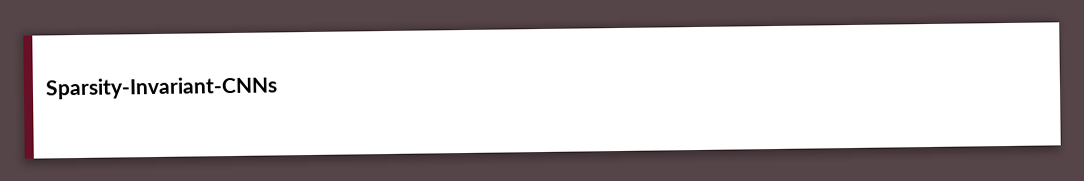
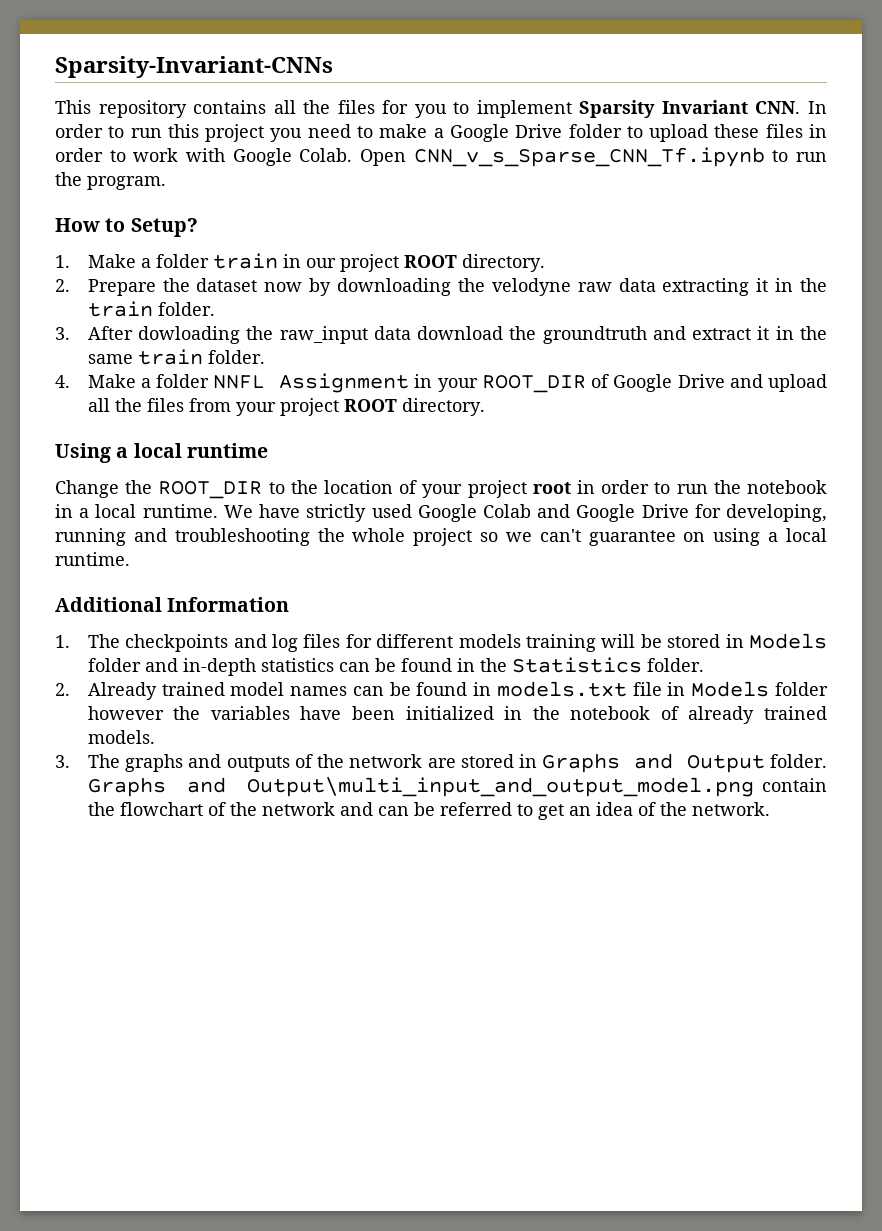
(278, 88) none -> [55,100,828,118] [55,124,827,142] [55,147,827,167] [55,172,166,190] [55,218,198,237] [55,253,545,272] [55,278,827,296] [87,301,215,317] [55,326,827,344] [87,349,265,365] [55,373,827,393] [87,398,485,416] [55,443,268,463] [55,480,828,499] [55,504,827,522] [55,528,827,546] [55,552,130,566] [55,597,290,612] [55,633,827,652] [87,657,704,676] [55,681,828,700] [87,706,827,724] [87,730,155,744] [55,753,828,773] [87,777,827,797] [87,802,770,820] // This repository contains all the files for you to implement Sparsity Invariant CNN. In order to run this project you need to make a Google Drive folder to upload these files in order to work with Google Colab. Open CNN_v_s_Sparse_CNN_Tf.ipynb to run the program. // How to Setup? // 1. Make a folder train in our project ROOT directory. // 2. Prepare the dataset now by downloading the velodyne raw data extracting it in the train folder. // 3. After dowloading the raw_input data download the groundtruth and extract it in the same train folder. // 4. Make a folder NNFL Assignment in your ROOT_DIR of Google Drive and upload all the files from your project ROOT directory. // Using a local runtime // Change the ROOT_DIR to the location of your project root in order to run the notebook in a local runtime. We have strictly used Google Colab and Google Drive for developing, running and troubleshooting the whole project so we can't guarantee on using a local runtime. // Additional Information // 1. The checkpoints and log files for different models training will be stored in Models folder and in-depth statistics can be found in the Statistics folder. // 2. Already trained model names can be found in models.txt file in Models folder however the variables have been initialized in the notebook of already trained models. // 3. The graphs and outputs of the network are stored in Graphs and Output folder. Graphs and Output\multi_input_and_output_model.png contain the flowchart of the network and can be referred to get an idea of the network.

